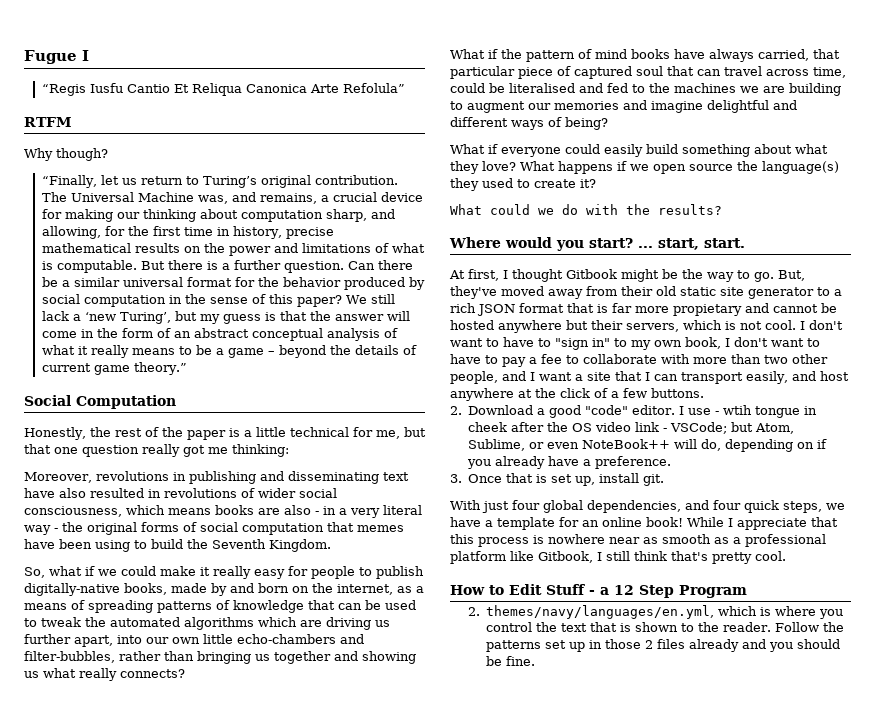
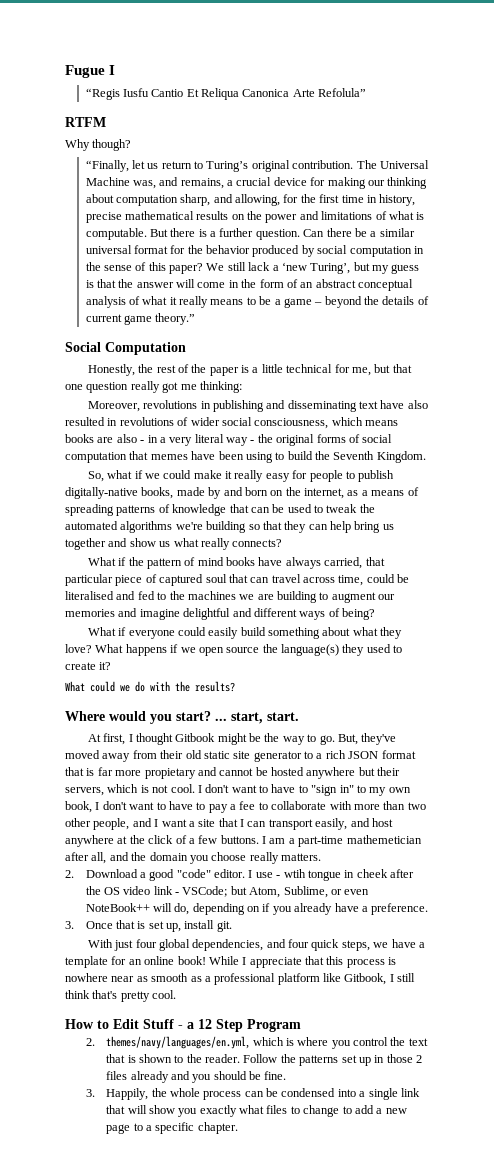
[258,617,390,630] [24,634,364,647] [24,651,251,664] which are driving us further apart, into our own little echo-chambers and filter-bubbles, rather than bringing -> [175,521,381,533] we're building so that they can help bring
[362,651,416,664] showing -> [129,538,156,547] show
(704, 393) none -> [262,835,422,847] [65,852,321,864] I am a part-time mathemetician after all, and the domain you choose really matters.
(536, 661) none -> [85,1088,420,1100] [106,1105,407,1117] [106,1122,238,1134] // 3. Happily, the whole process can be condensed into a single link that will show you exactly what files to change to add a new page to a specific chapter.

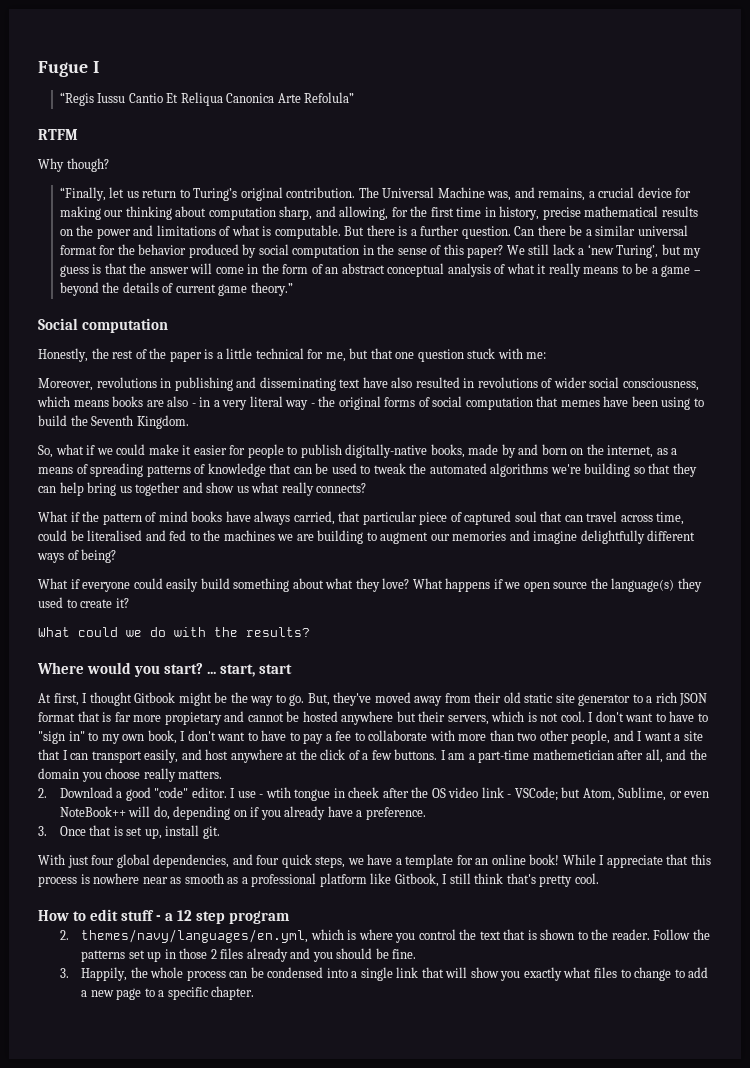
[122,88,149,97] Iusfu -> [97,93,126,103] Iussu
[105,342,186,355] Computation -> [82,318,169,333] computation
[130,381,242,393] really got me thinking: -> [467,348,547,359] stuck with me:
[234,470,290,482] really easy -> [193,445,227,455] easier
[183,608,252,620] delightful and -> [580,530,645,544] delightfully
[267,712,299,721] start. -> [259,664,293,674] start
[113,1019,174,1029] Edit Stuff -> [90,909,155,921] edit stuff
[216,1019,301,1032] Step Program -> [196,911,291,924] step program

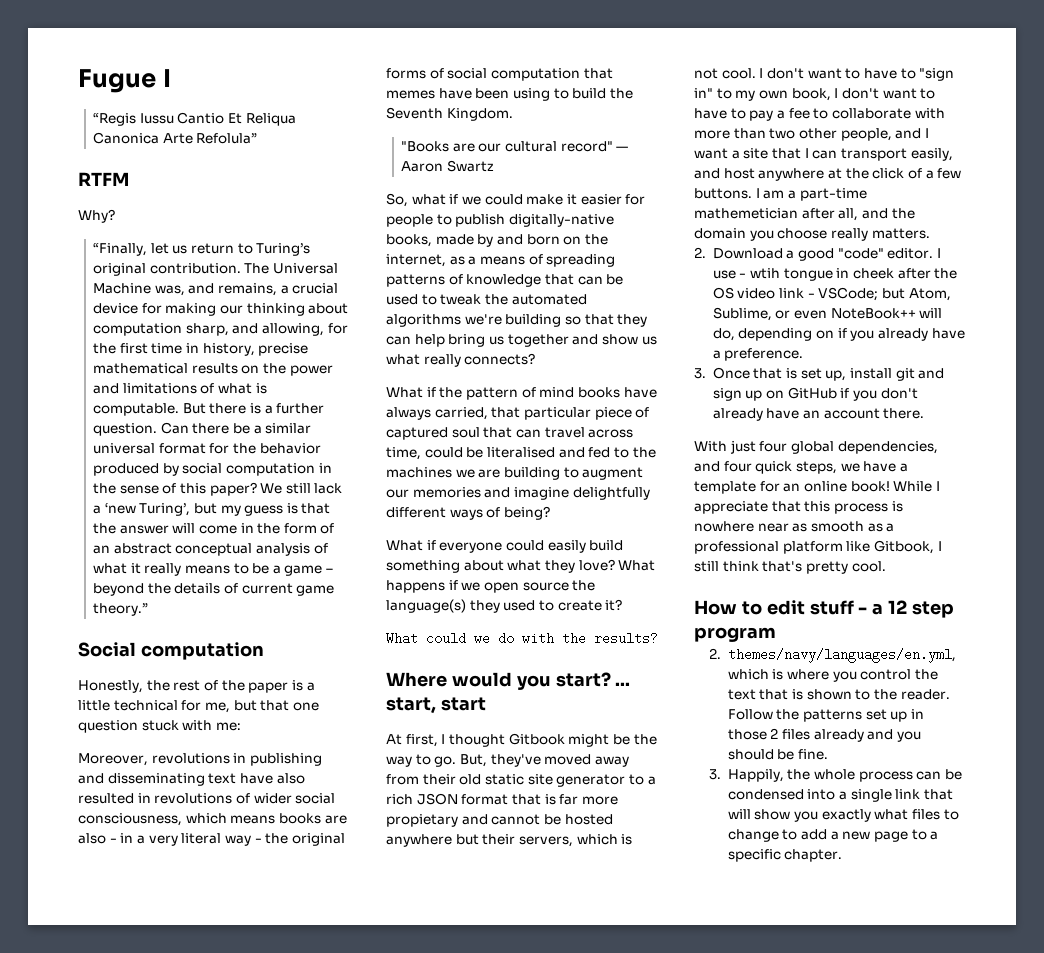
[38,158,109,172] Why though? -> [78,209,115,223] Why?
(189, 422) none -> [400,141,629,152] [400,160,494,172] // "Books are our cultural record" — Aaron Swartz
[202,826,220,839] git. -> [895,368,945,381] [712,387,918,401] [712,408,925,421] git and sign up on GitHub if you don't already have an account there.

